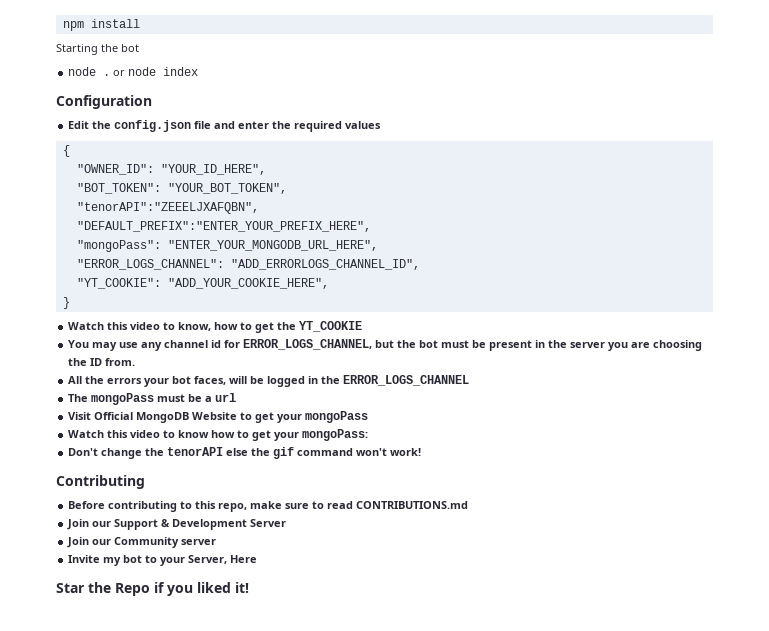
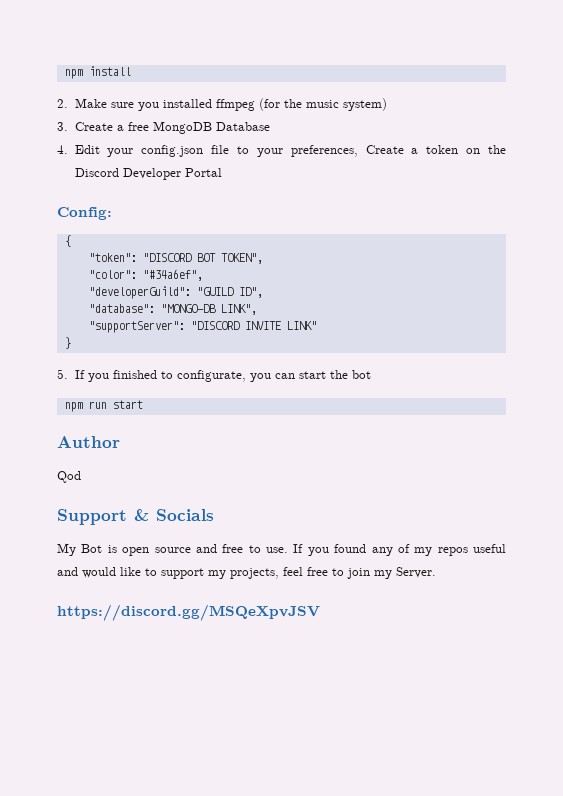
[56,44,139,55] [68,67,199,76] [56,95,152,109] [68,120,382,132] [62,145,70,157] [76,164,266,175] [76,183,287,194] [76,202,259,214] [76,221,371,232] [76,240,378,252] [76,259,420,270] [76,278,329,289] [62,297,70,309] [68,321,363,333] [68,339,703,351] [68,358,136,366] [68,375,470,387] [68,393,237,405] [68,411,369,423] [68,429,369,441] [68,447,422,459] [56,475,145,489] [68,501,469,512] [67,519,287,530] [67,537,217,548] [68,555,258,566] [56,582,249,596] Starting the bot // node . or node index // Configuration // Edit the config.json file and enter the required values // { // "OWNER_ID": "YOUR_ID_HERE", // "BOT_TOKEN": "YOUR_BOT_TOKEN", // "tenorAPI":"ZEEELJXAFQBN", // "DEFAULT_PREFIX":"ENTER_YOUR_PREFIX_HERE", // "mongoPass": "ENTER_YOUR_MONGODB_URL_HERE", // "ERROR_LOGS_CHANNEL": "ADD_ERRORLOGS_CHANNEL_ID", // "YT_COOKIE": "ADD_YOUR_COOKIE_HERE", // } // Watch this video to know, how to get the YT_COOKIE // You may use any channel id for ERROR_LOGS_CHANNEL, but the bot must be present in the server you are choosing the ID from. // All the errors your bot faces, will be logged in the ERROR_LOGS_CHANNEL // The mongoPass must be a url // Visit Official MongoDB Website to get your mongoPass // Watch this video to know how to get your mongoPass: // Don't change the tenorAPI else the gif command won't work! // Contributing // Before contributing to this repo, make sure to read CONTRIBUTIONS.md // Join our Support & Development Server // Join our Community server // Invite my bot to your Server, Here // Star the Repo if you liked it! -> [57,98,387,111] [57,121,270,134] [57,145,507,157] [74,168,222,180] [57,207,112,220] [64,235,71,247] [88,253,263,264] [88,269,203,281] [88,286,263,299] [88,304,257,315] [88,321,317,333] [64,337,71,349] [57,369,371,382] [64,400,143,412] [57,436,120,448] [57,471,81,483] [57,509,214,525] [57,543,506,556] [57,567,436,579] [57,604,320,621] 2. Make sure you installed ffmpeg (for the music system) // 3. Create a free MongoDB Database // 4. Edit your config.json file to your preferences, Create a token on the Discord Developer Portal // Config: // { // "token": "DISCORD BOT TOKEN", // "color": "#34a6ef", // "developerGuild": "GUILD ID", // "database": "MONGO-DB LINK", // "supportServer": "DISCORD INVITE LINK" // } // 5. If you finished to configurate, you can start the bot // npm run start // Author // Qod // Support & Socials // My Bot is open source and free to use. If you found any of my repos useful and would like to support my projects, feel free to join my Server. // https://discord.gg/MSQeXpvJSV

